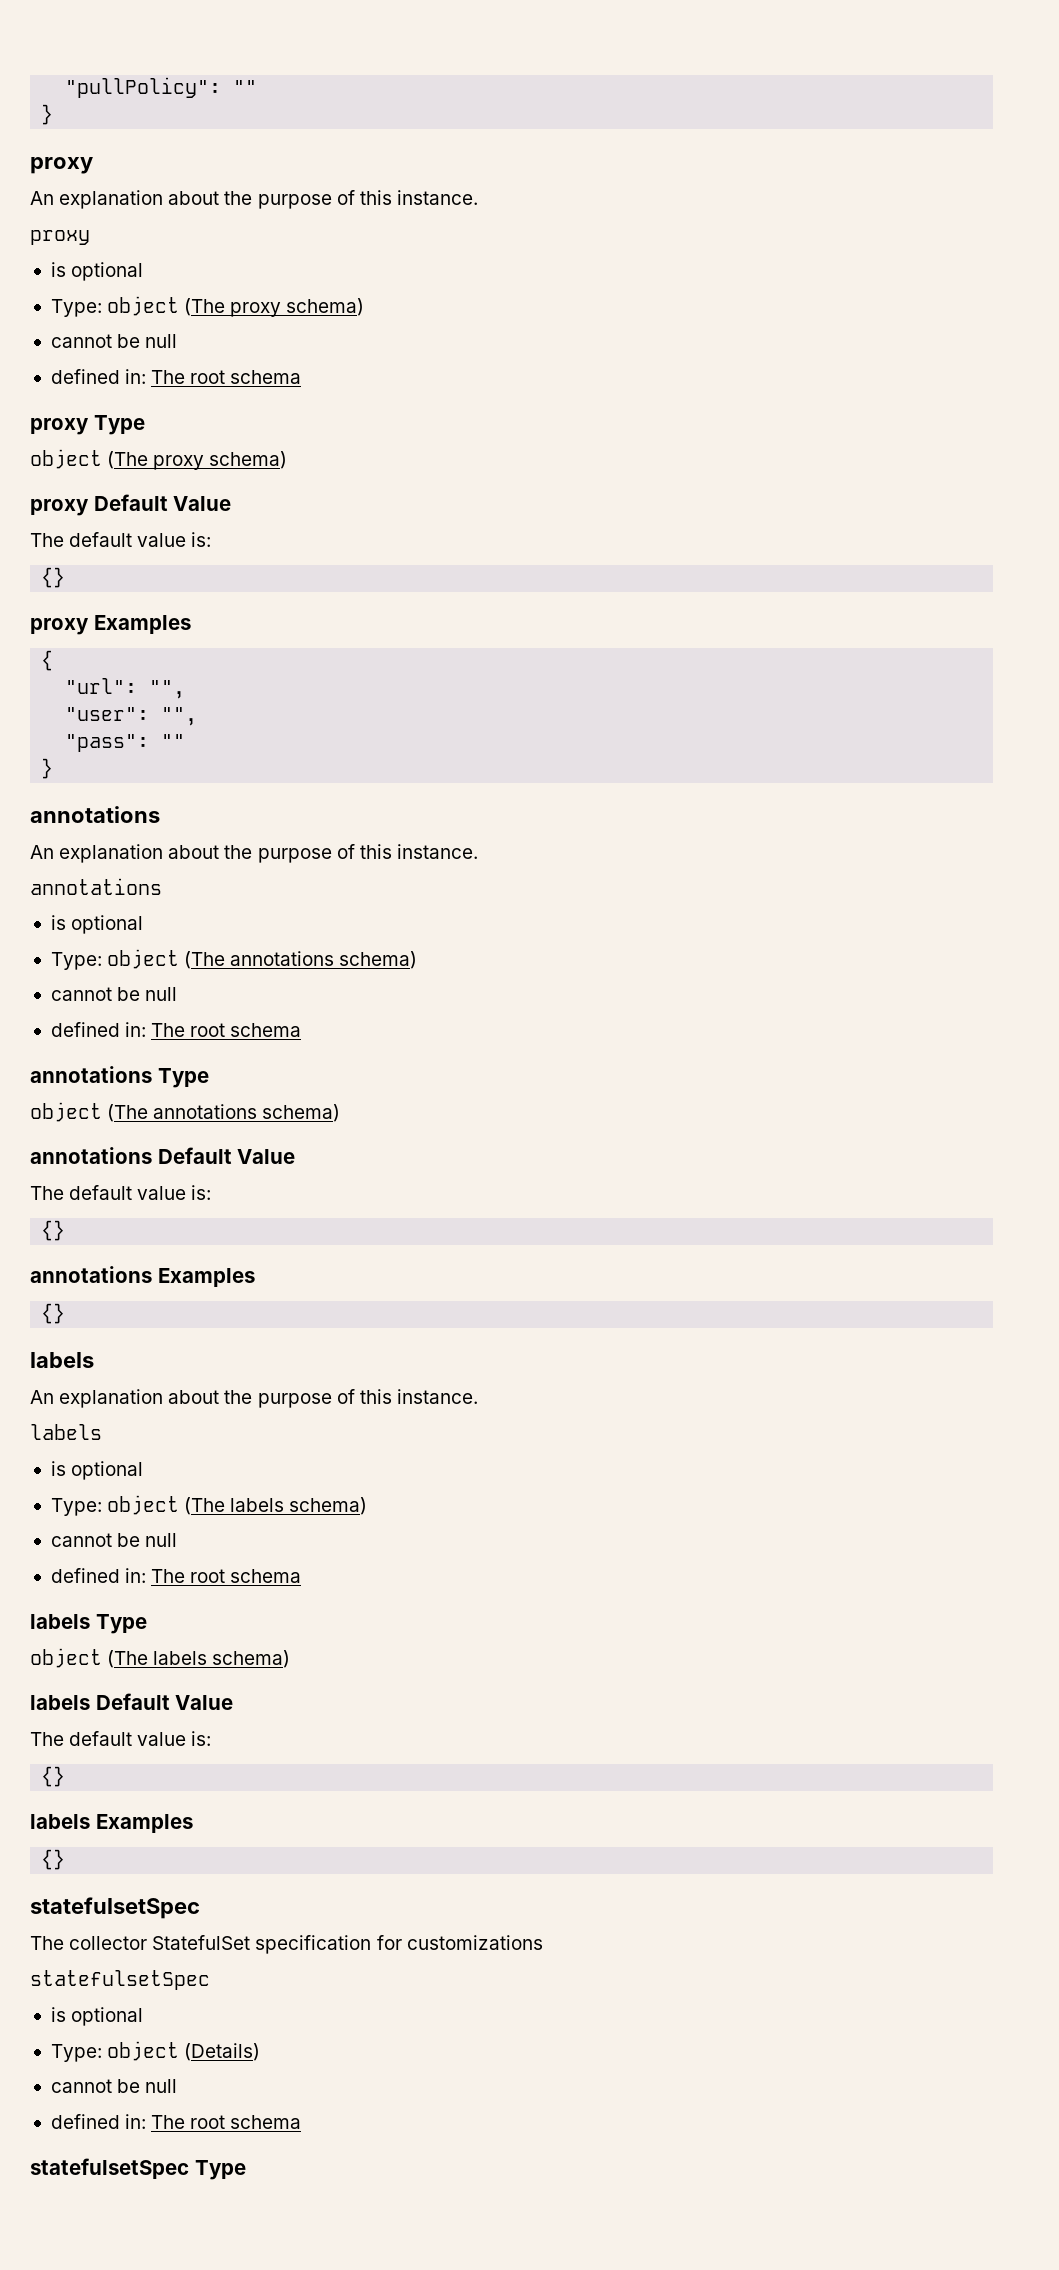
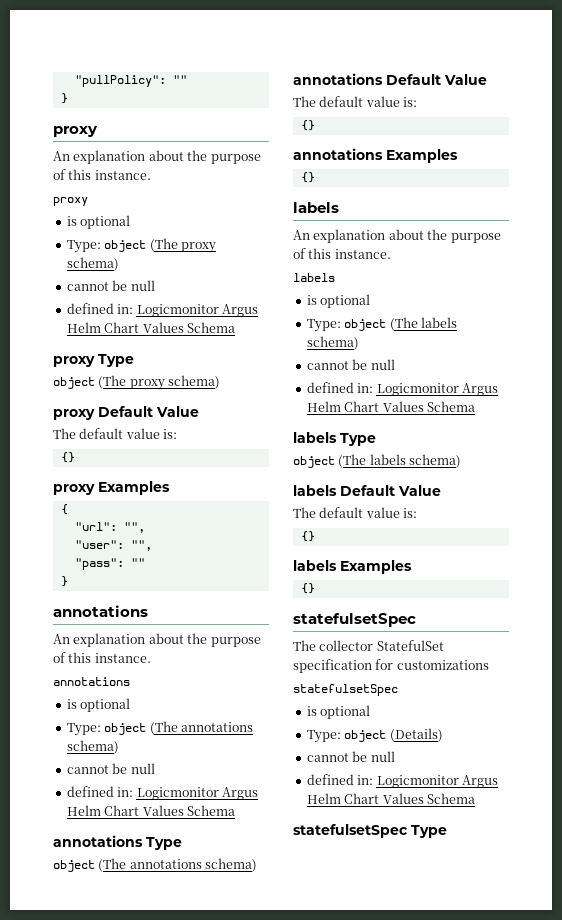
[151,370,302,384] The root schema -> [136,304,258,317] [66,322,235,333] Logicmonitor Argus Helm Chart Values Schema
[151,1023,302,1037] The root schema -> [136,787,258,800] [66,805,235,816] Logicmonitor Argus Helm Chart Values Schema
[151,1569,302,1583] The root schema -> [376,383,498,396] [306,401,475,412] Logicmonitor Argus Helm Chart Values Schema
[151,2115,302,2129] The root schema -> [376,775,498,788] [306,793,475,804] Logicmonitor Argus Helm Chart Values Schema

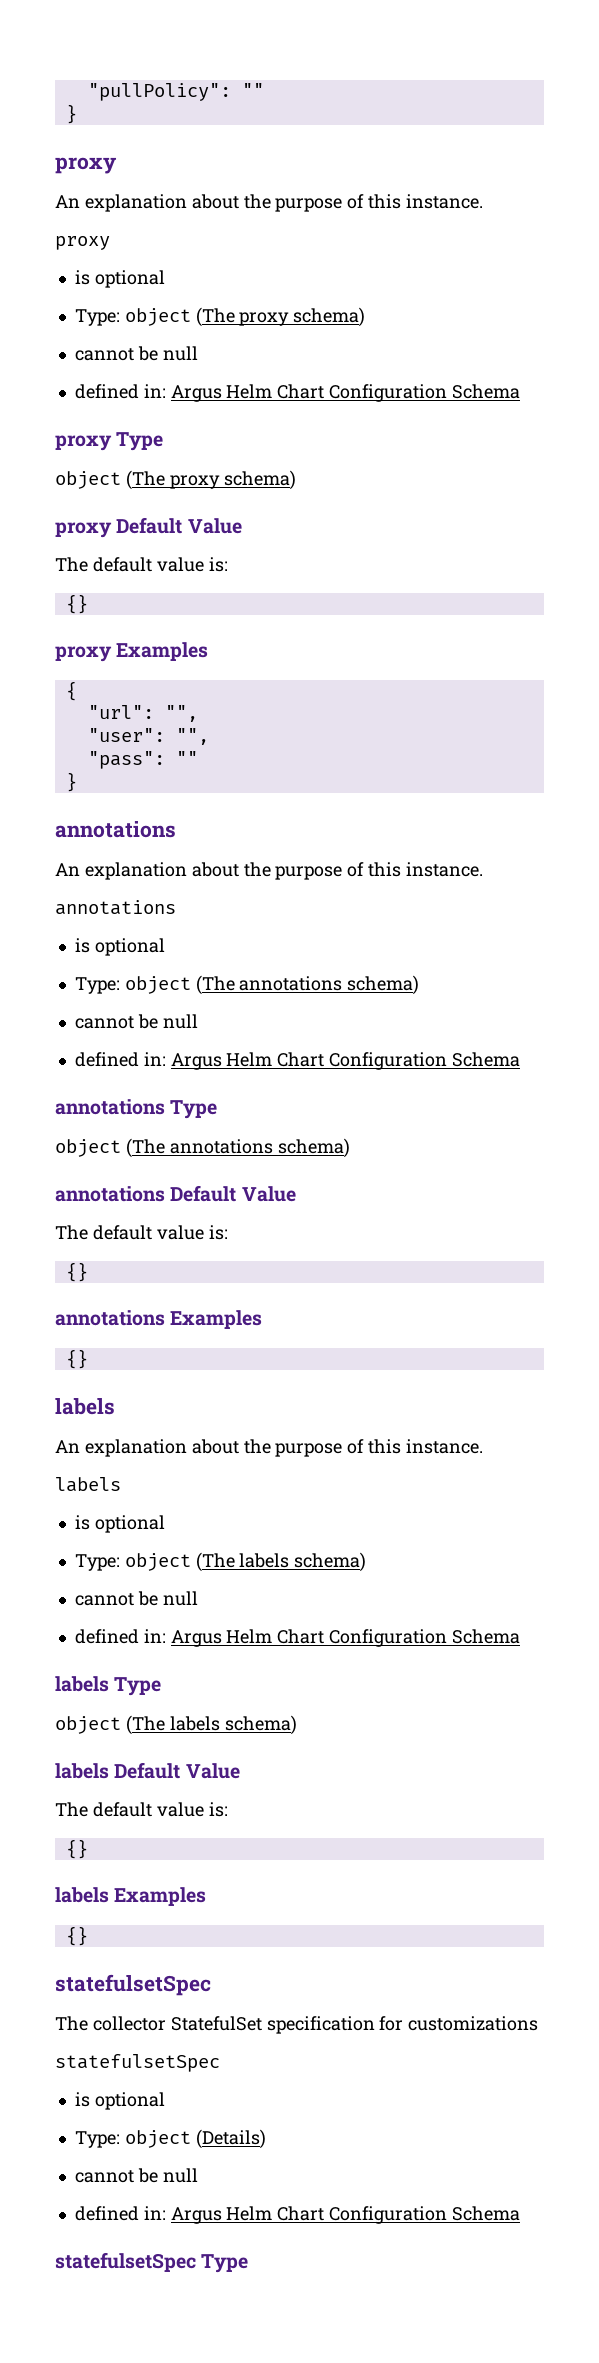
[136,304,258,317] [66,322,184,333] Logicmonitor Argus Helm Chart Values -> [170,384,448,402] Argus Helm Chart Configuration
[136,787,258,800] [66,805,184,816] Logicmonitor Argus Helm Chart Values -> [170,1052,448,1070] Argus Helm Chart Configuration
[376,383,498,396] [306,401,424,412] Logicmonitor Argus Helm Chart Values -> [170,1629,448,1647] Argus Helm Chart Configuration
[376,775,498,788] [306,793,424,804] Logicmonitor Argus Helm Chart Values -> [170,2206,448,2224] Argus Helm Chart Configuration

